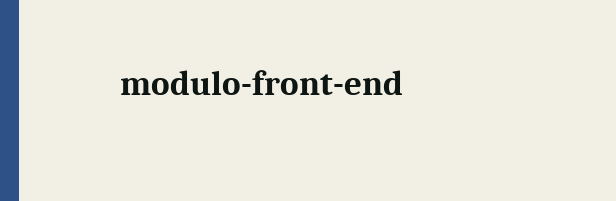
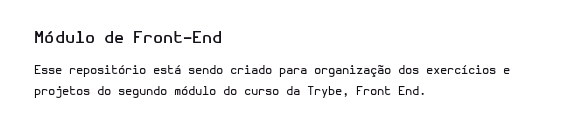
[120,70,403,95] modulo-front-end -> [34,31,222,43] [34,65,510,77] [34,86,426,98] Módulo de Front-End // Esse repositório está sendo criado para organização dos exercícios e projetos do segundo módulo do curso da Trybe, Front End.

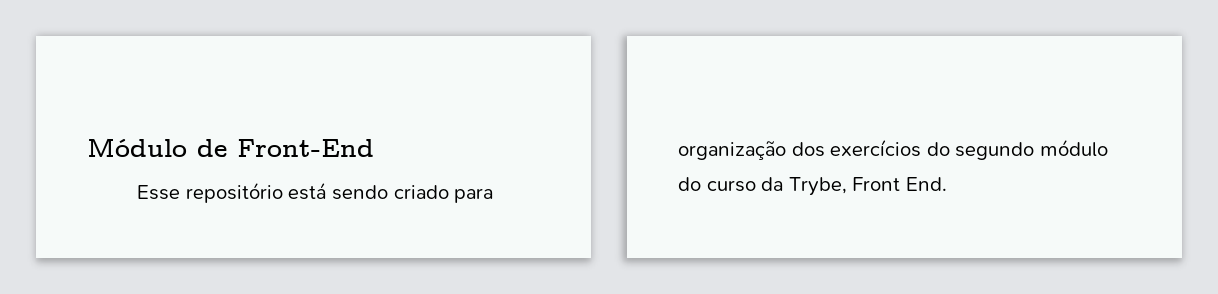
[503,68,510,74] [34,86,90,98] e projetos -> (922, 148) none

